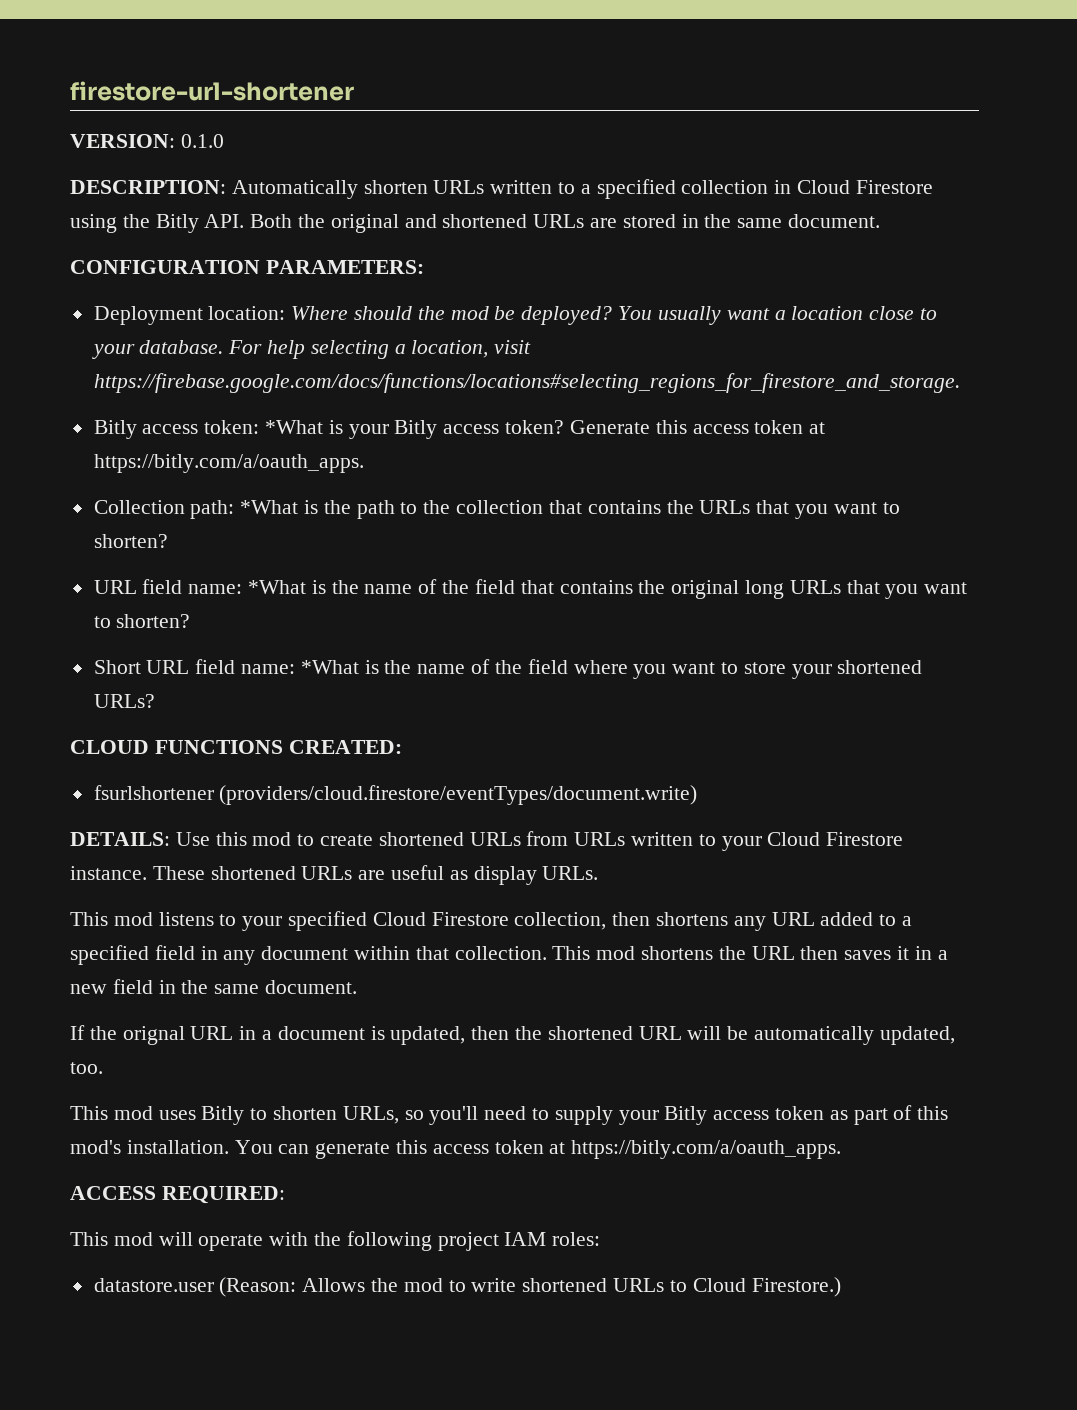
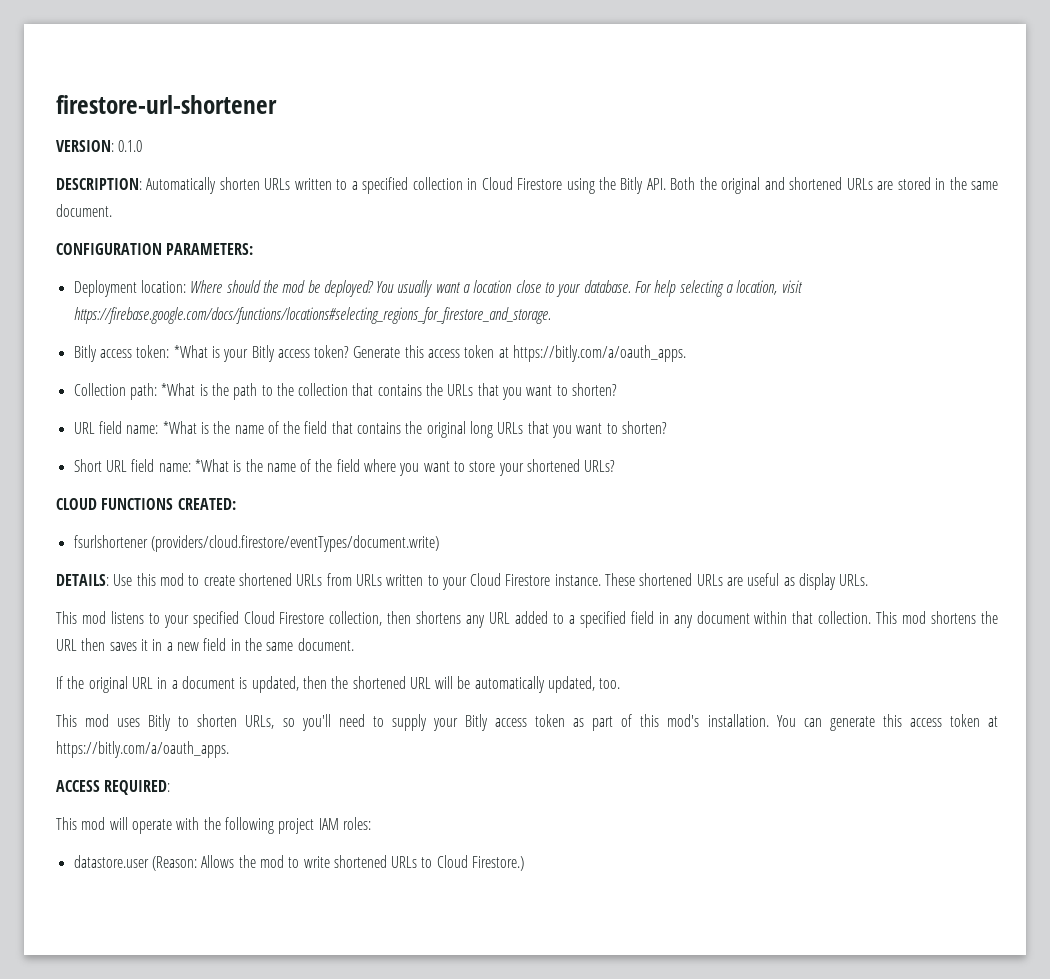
[122,1026,185,1045] orignal -> [88,676,128,693] original

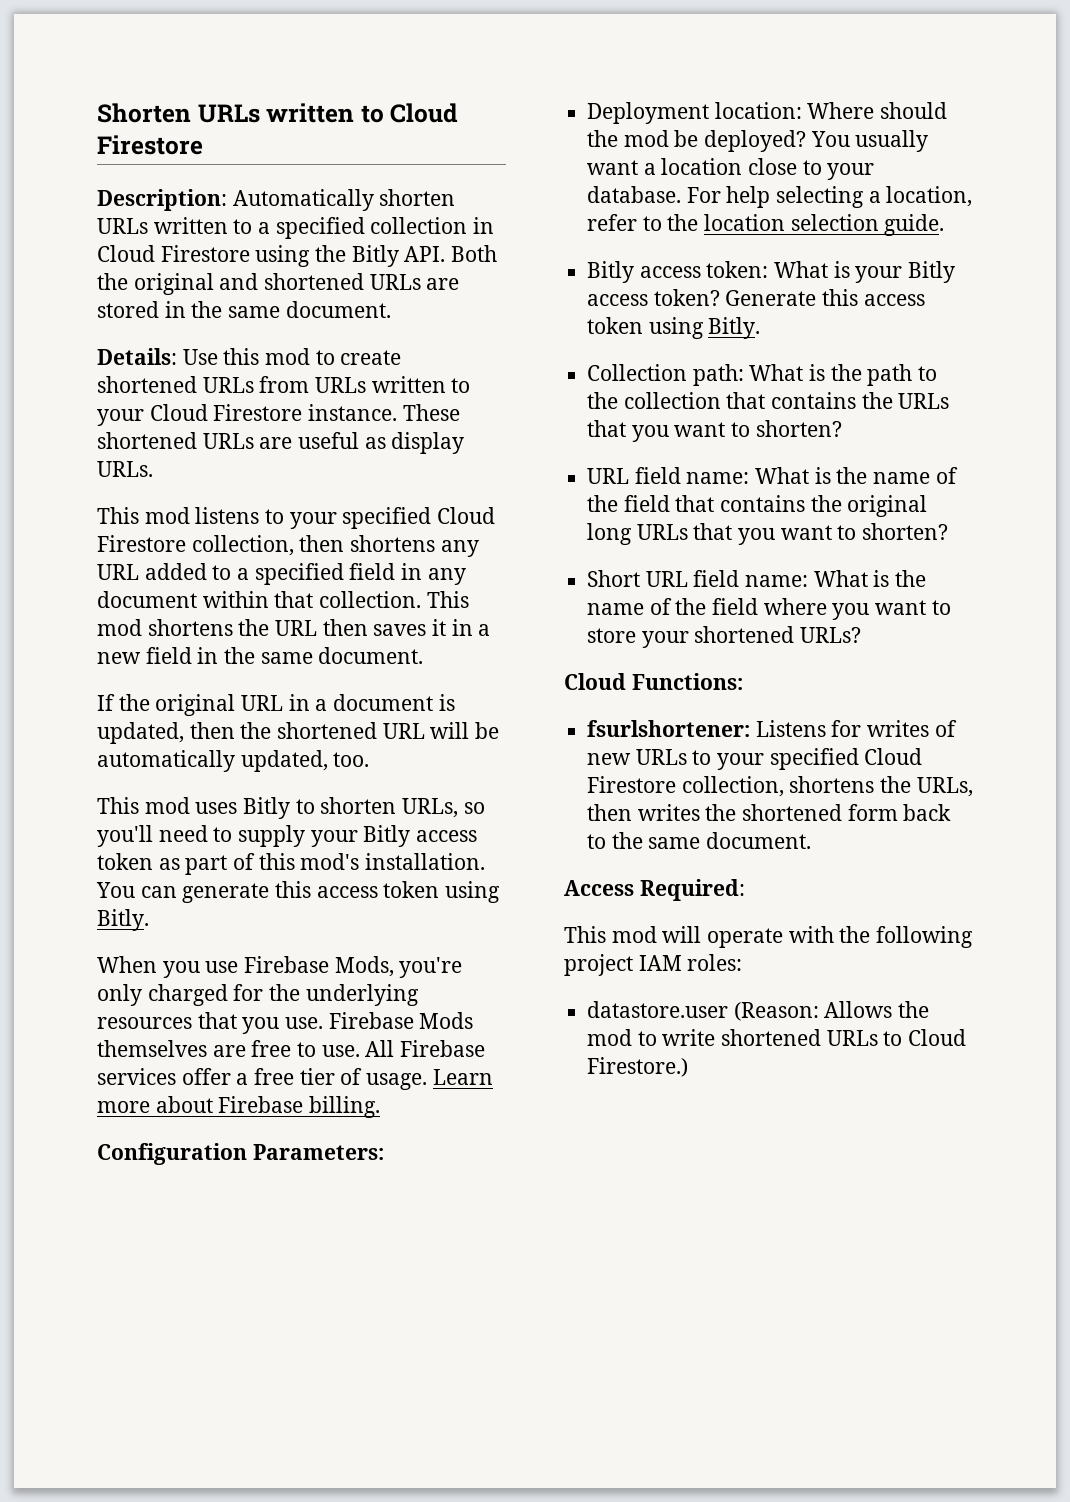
[56,95,277,114] [56,140,143,152] [56,178,142,190] firestore-url-shortener // VERSION: 0.1.0 // DESCRIPTION: -> [97,103,459,123] [97,135,203,155] [97,189,227,211] Shorten URLs written to Cloud Firestore // Description:
[56,243,254,255] [73,280,803,297] [73,307,551,324] [73,345,687,362] [73,383,618,400] [73,421,668,438] [73,459,616,476] [56,498,236,510] [73,535,439,552] [56,574,109,586] CONFIGURATION PARAMETERS: // Deployment location: Where should the mod be deployed? You usually want a location close to your database. For help selecting a location, visit https://firebase.google.com/docs/functions/locations#selecting_regions_for_firestore_and_storage. // Bitly access token: *What is your Bitly access token? Generate this access token at https://bitly.com/a/oauth_apps. // Collection path: *What is the path to the collection that contains the URLs that you want to shorten? // URL field name: *What is the name of the field that contains the original long URLs that you want to shorten? // Short URL field name: *What is the name of the field where you want to store your shortened URLs? // CLOUD FUNCTIONS CREATED: // fsurlshortener (providers/cloud.firestore/eventTypes/document.write) // DETAILS: -> [97,348,177,365] Details:
[988,716,999,727] [56,741,229,758] [56,780,171,795] at https://bitly.com/a/oauth_apps. // ACCESS REQUIRED: -> [445,881,501,903] [97,909,149,931] [97,956,463,978] [97,984,419,1006] [97,1012,474,1034] [97,1040,486,1057] [97,1068,493,1090] [97,1096,381,1118] [97,1143,384,1165] [587,102,948,124] [587,130,929,152] [587,158,875,180] [587,186,973,208] [587,214,945,236] [587,261,956,283] [587,289,925,306] [587,317,761,339] [587,364,938,386] [587,392,950,409] [587,420,842,442] [587,467,958,484] [587,495,928,517] [587,523,949,545] [587,570,927,587] [587,598,951,620] [587,626,862,648] [564,673,743,690] [587,720,957,737] [587,748,923,770] [587,776,973,797] [587,804,952,821] [587,832,812,849] [564,879,745,901] using Bitly. // When you use Firebase Mods, you're only charged for the underlying resources that you use. Firebase Mods themselves are free to use. All Firebase services offer a free tier of usage. Learn more about Firebase billing. // Configuration Parameters: // Deployment location: Where should the mod be deployed? You usually want a location close to your database. For help selecting a location, refer to the location selection guide. // Bitly access token: What is your Bitly access token? Generate this access token using Bitly. // Collection path: What is the path to the collection that contains the URLs that you want to shorten? // URL field name: What is the name of the field that contains the original long URLs that you want to shorten? // Short URL field name: What is the name of the field where you want to store your shortened URLs? // Cloud Functions: // fsurlshortener: Listens for writes of new URLs to your specified Cloud Firestore collection, shortens the URLs, then writes the shortened form back to the same document. // Access Required:

